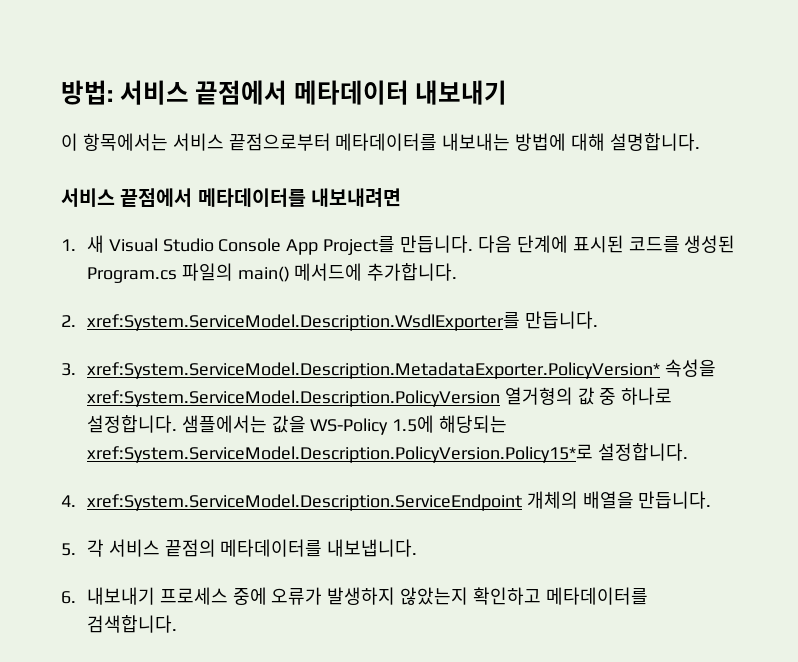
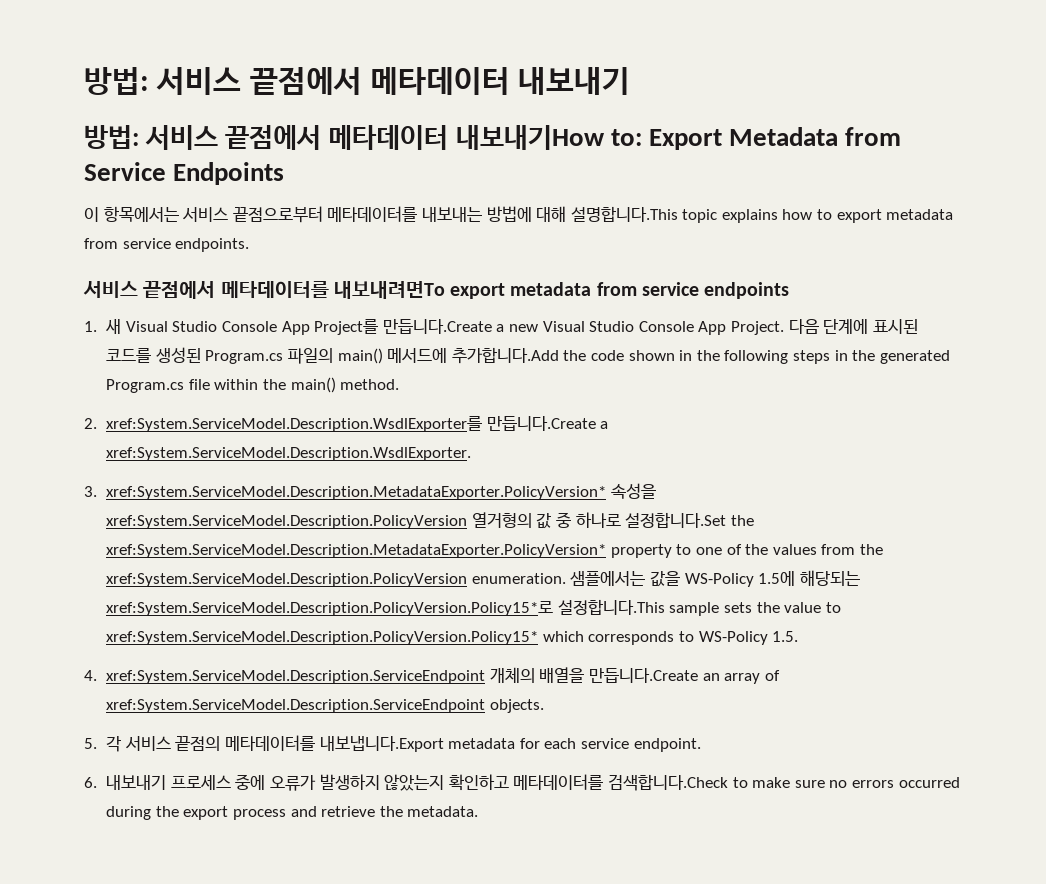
(508, 92) none -> [84,125,902,150] [84,162,285,185] // 방법: 서비스 끝점에서 메타데이터 내보내기How to: Export Metadata from Service Endpoints
[609,133,700,151] [61,188,401,207] 설명합니다. // 서비스 끝점에서 메타데이터를 내보내려면 -> [570,206,954,223] [84,238,250,252] [83,281,790,299] 설명합니다.This topic explains how to export metadata from service endpoints. // 서비스 끝점에서 메타데이터를 내보내려면To export metadata from service endpoints
[400,235,474,253] 만듭니다. -> [382,319,784,335] 만듭니다.Create a new Visual Studio Console App Project.
[367,263,458,281] 추가합니다. -> [451,347,950,364] [106,377,400,393] 추가합니다.Add the code shown in the following steps in the generated Program.cs file within the main() method.
[524,311,598,329] 만듭니다. -> [486,416,609,431] [106,447,472,461] 만듭니다.Create a xref:System.ServiceModel.Description.WsdlExporter.
[86,415,177,433] 설정합니다. -> [625,512,754,528] [106,544,884,558] [106,573,566,587] 설정합니다.Set the xref:System.ServiceModel.Description.MetadataExporter.PolicyVersion* property to one of the values from the xref:System.ServiceModel.Description.PolicyVersion enumeration.
[597,443,688,461] [61,491,712,511] 설정합니다. // 4. xref:System.ServiceModel.Description.ServiceEndpoint 개체의 배열을 만듭니다. -> [557,599,841,616] [106,631,799,645] [84,667,780,684] [106,699,544,713] 설정합니다.This sample sets the value to xref:System.ServiceModel.Description.PolicyVersion.Policy15* which corresponds to WS-Policy 1.5. // 4. xref:System.ServiceModel.Description.ServiceEndpoint 개체의 배열을 만듭니다.Create an array of xref:System.ServiceModel.Description.ServiceEndpoint objects.
[327,539,418,557] 내보냅니다. -> [319,736,701,752] 내보냅니다.Export metadata for each service endpoint.
[86,615,177,633] 검색합니다. -> [608,774,960,791] [106,806,479,820] 검색합니다.Check to make sure no errors occurred during the export process and retrieve the metadata.

